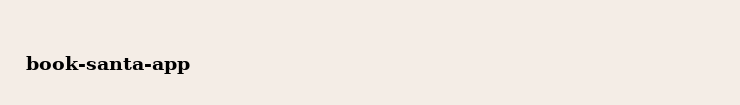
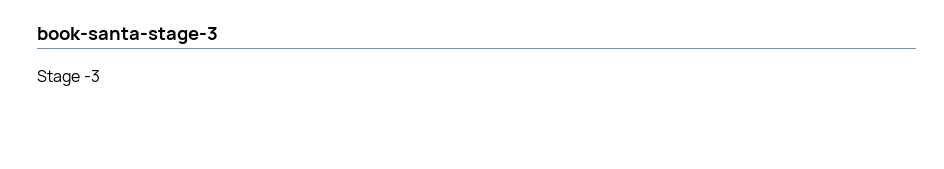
[26,56,190,74] book-santa-app -> [37,27,218,44] [37,70,101,86] book-santa-stage-3 // Stage -3

